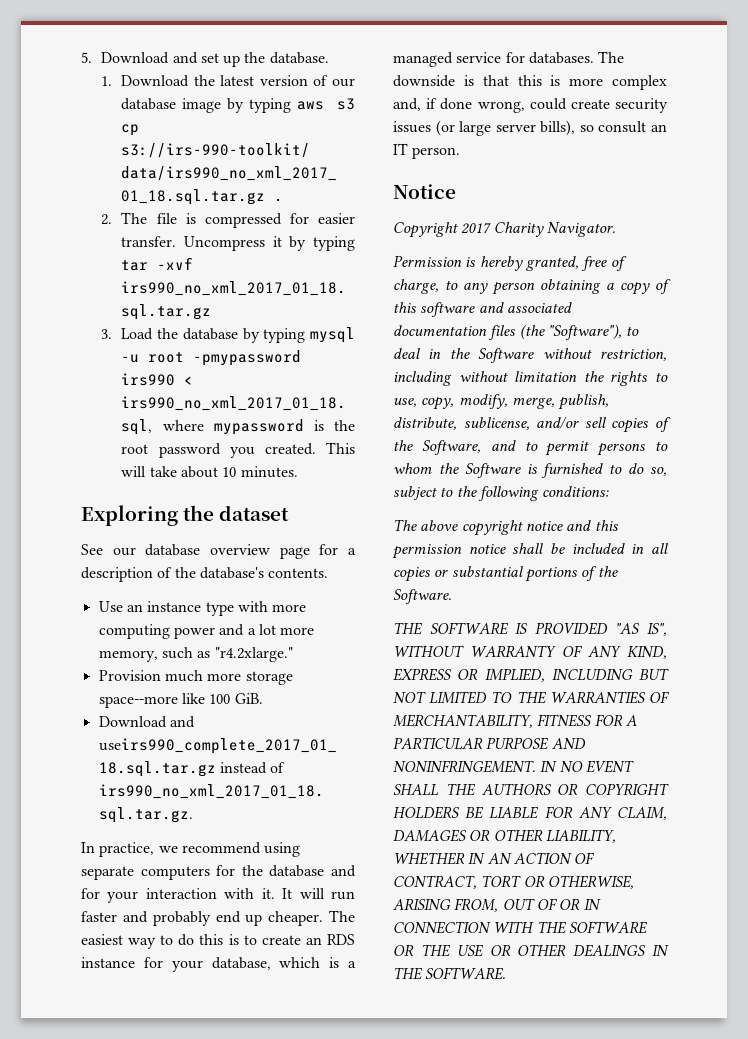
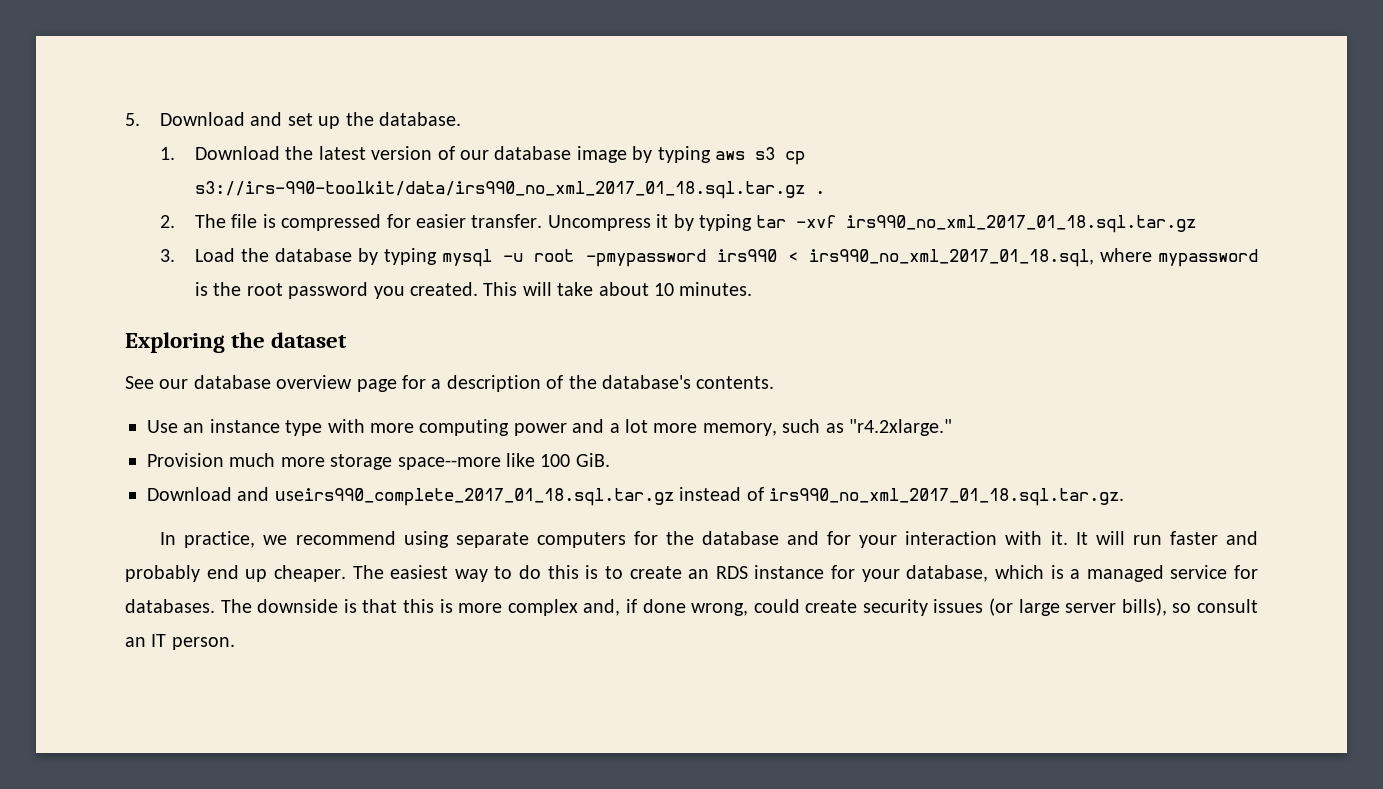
[393,184,456,199] [393,222,616,238] [393,255,627,271] [393,279,671,295] [393,302,572,317] [393,324,640,340] [393,348,667,363] [393,371,668,386] [393,394,610,410] [393,416,671,433] [393,440,668,456] [393,463,667,478] [393,486,610,501] [393,519,619,536] [392,543,668,559] [393,566,618,582] [393,589,452,604] [393,622,667,636] [393,645,667,659] [393,668,669,682] [393,691,669,704] [393,714,637,728] [393,737,586,750] [393,760,634,773] [393,783,669,796] [393,806,667,820] [393,829,616,843] [393,852,595,865] [393,875,634,889] [393,898,601,912] [393,921,647,934] [393,944,669,957] [393,967,507,980] // Notice // Copyright 2017 Charity Navigator. // Permission is hereby granted, free of charge, to any person obtaining a copy of this software and associated documentation files (the "Software"), to deal in the Software without restriction, including without limitation the rights to use, copy, modify, merge, publish, distribute, sublicense, and/or sell copies of the Software, and to permit persons to whom the Software is furnished to do so, subject to the following conditions: // The above copyright notice and this permission notice shall be included in all copies or substantial portions of the Software. // THE SOFTWARE IS PROVIDED "AS IS", WITHOUT WARRANTY OF ANY KIND, EXPRESS OR IMPLIED, INCLUDING BUT NOT LIMITED TO THE WARRANTIES OF MERCHANTABILITY, FITNESS FOR A PARTICULAR PURPOSE AND NONINFRINGEMENT. IN NO EVENT SHALL THE AUTHORS OR COPYRIGHT HOLDERS BE LIABLE FOR ANY CLAIM, DAMAGES OR OTHER LIABILITY, WHETHER IN AN ACTION OF CONTRACT, TORT OR OTHERWISE, ARISING FROM, OUT OF OR IN CONNECTION WITH THE SOFTWARE OR THE USE OR OTHER DEALINGS IN THE SOFTWARE. -> (235, 643) none

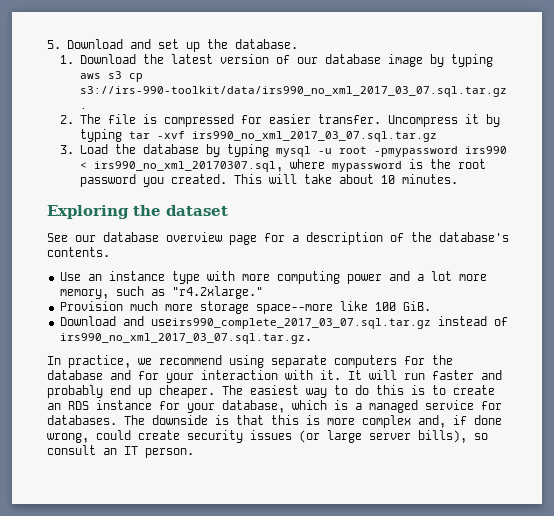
[194,181,805,199] s3://irs-990-toolkit/data/irs990_no_xml_2017_01_18.sql.tar.gz -> [79,86,507,97] s3://irs-990-toolkit/data/irs990_no_xml_2017_03_07.sql.tar.gz
[846,215,1197,233] irs990_no_xml_2017_01_18.sql.tar.gz -> [191,131,437,142] irs990_no_xml_2017_03_07.sql.tar.gz
[808,249,1094,267] irs990_no_xml_2017_01_18.sql, -> [93,161,283,172] irs990_no_xml_20170307.sql,
[274,488,674,506] useirs990_complete_2017_01_18.sql.tar.gz -> [150,318,431,329] useirs990_complete_2017_03_07.sql.tar.gz
[768,488,1124,506] irs990_no_xml_2017_01_18.sql.tar.gz. -> [59,333,312,344] irs990_no_xml_2017_03_07.sql.tar.gz.

